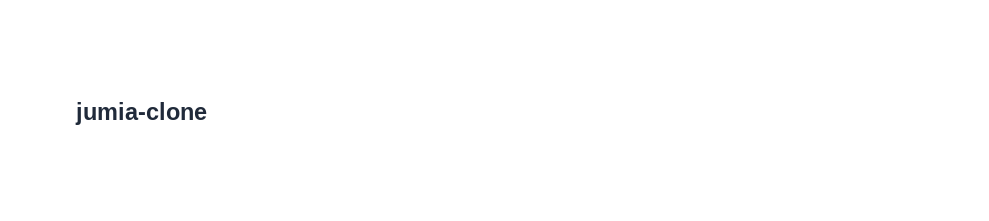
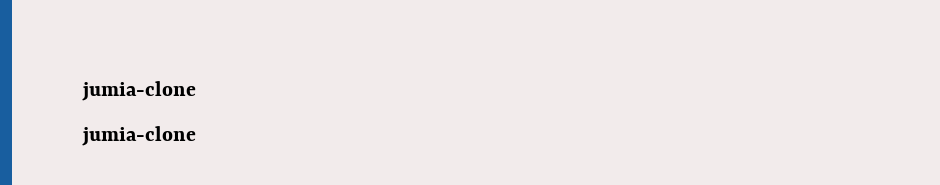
[75,102,207,125] jumia-clone -> [82,81,196,101] [82,126,196,146] jumia-clone // jumia-clone

